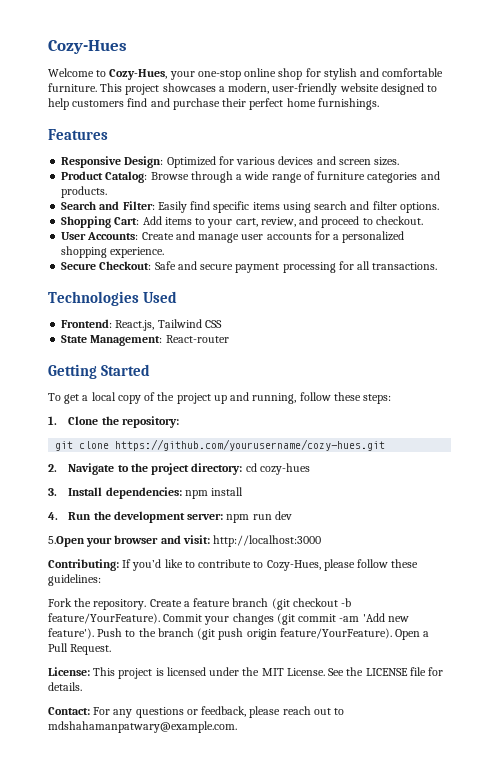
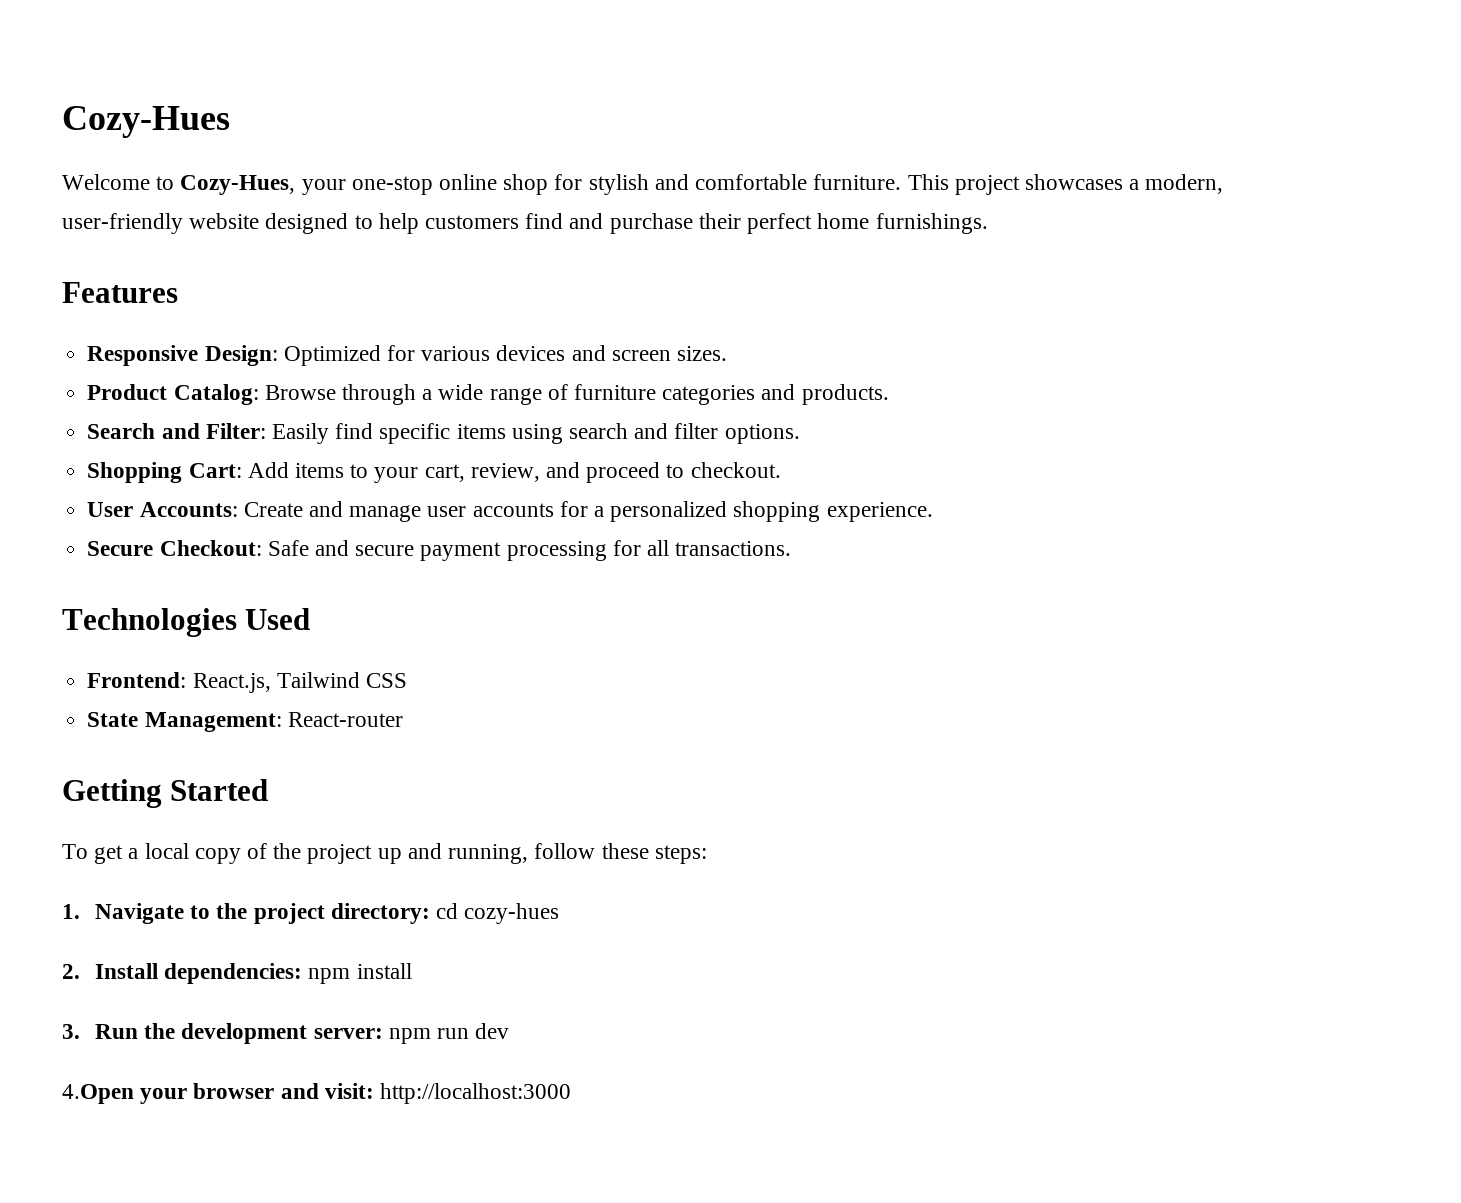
[68,416,179,428] [55,439,386,451] [48,464,57,472] Clone the repository: // git clone https://github.com/yourusername/cozy-hues.git // 2. -> (80, 911) none
[48,488,57,496] 3. -> [62,964,80,979] 2.
[48,512,58,520] 4. -> [62,1024,80,1039] 3.
[48,536,85,547] 5.Open -> [62,1084,134,1104] 4.Open
[48,559,419,571] [48,574,101,586] [48,598,352,610] [48,613,409,625] [48,628,430,640] [48,643,112,655] [48,667,444,679] [48,682,82,691] [48,706,345,718] [48,721,237,733] // Contributing: If you’d like to contribute to Cozy-Hues, please follow these guidelines: // Fork the repository. Create a feature branch (git checkout -b feature/YourFeature). Commit your changes (git commit -am 'Add new feature'). Push to the branch (git push origin feature/YourFeature). Open a Pull Request. // License: This project is licensed under the MIT License. See the LICENSE file for details. // Contact: For any questions or feedback, please reach out to mdshahamanpatwary@example.com. -> (572, 1093) none

